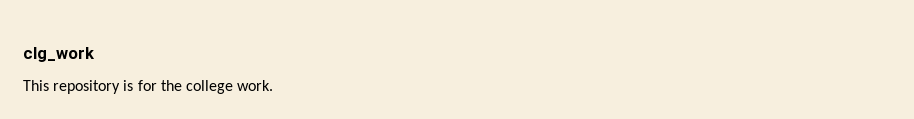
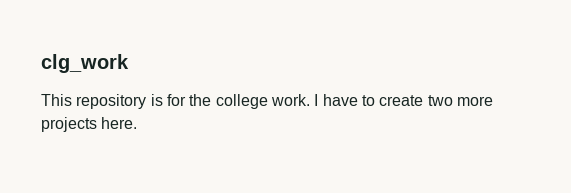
(274, 85) none -> [314,94,493,106] [41,117,138,132] I have to create two more projects here.

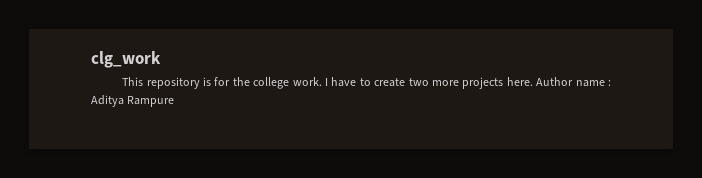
(138, 123) none -> [536,77,612,87] [91,95,175,107] Author name : Aditya Rampure

